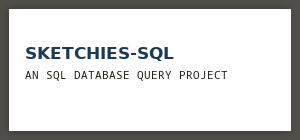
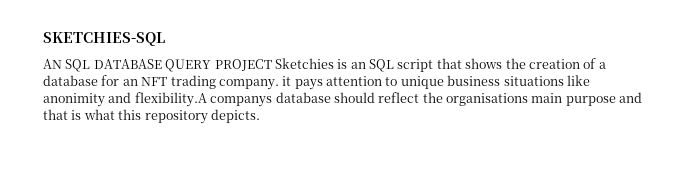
(228, 75) none -> [274,58,606,72] [43,75,590,90] [43,92,643,107] [43,109,260,124] Sketchies is an SQL script that shows the creation of a database for an NFT trading company. it pays attention to unique business situations like anonimity and flexibility.A companys database should reflect the organisations main purpose and that is what this repository depicts.

